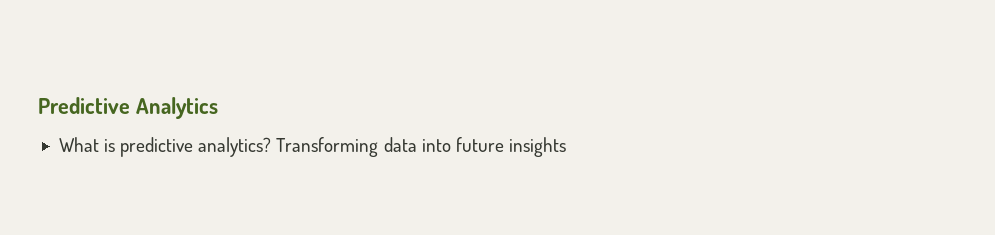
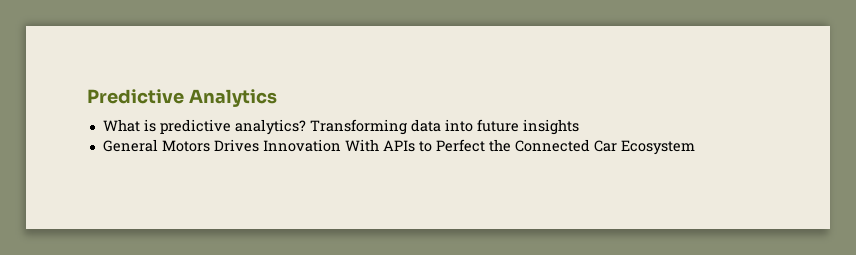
(566, 147) none -> [102,139,695,155] // General Motors Drives Innovation With APIs to Perfect the Connected Car Ecosystem

